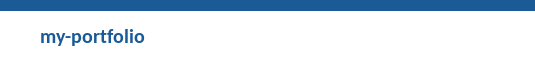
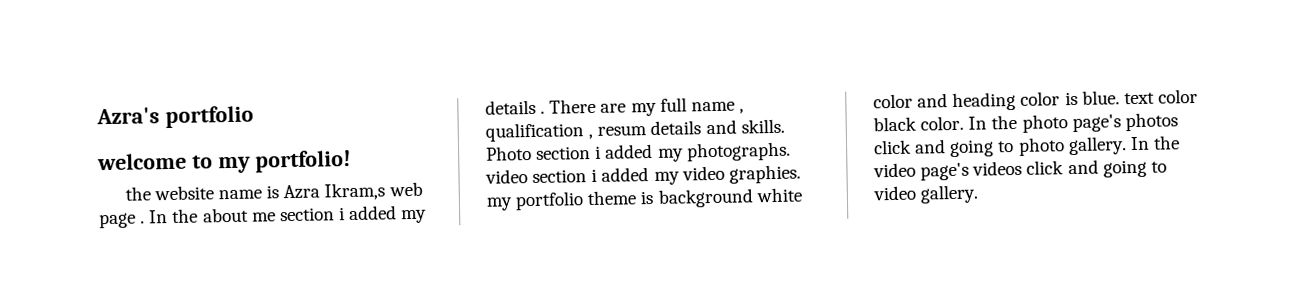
[40,29,145,46] my-portfolio -> [96,105,254,129] [97,149,351,174] [124,181,423,201] [99,205,428,229] [485,97,744,117] [485,118,785,142] [486,141,791,162] [485,164,801,185] [486,187,802,211] [873,88,1198,112] [873,112,1178,133] [873,135,1180,158] [873,159,1167,181] [873,184,980,204] Azra's portfolio // welcome to my portfolio! // the website name is Azra Ikram,s web page . In the about me section i added my details . There are my full name , qualification , resum details and skills. Photo section i added my photographs. video section i added my video graphies. my portfolio theme is background white color and heading color is blue. text color black color. In the photo page's photos click and going to photo gallery. In the video page's videos click and going to video gallery.

